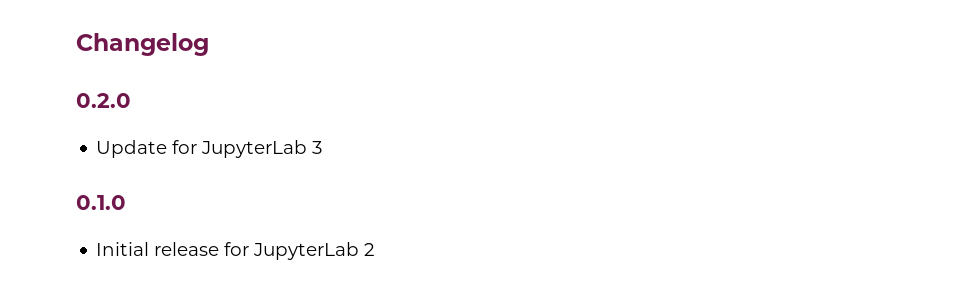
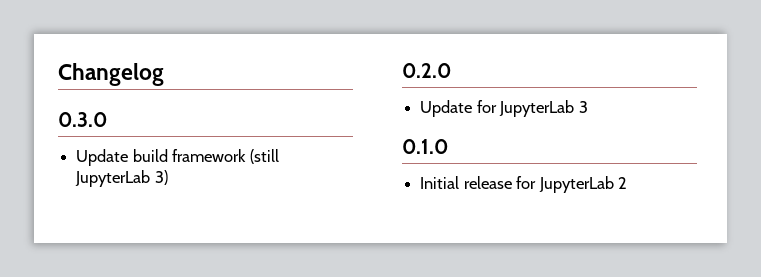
(209, 44) none -> [58,112,107,127] [76,149,279,166] [75,170,168,187] // 0.3.0 // Update build framework (still JupyterLab 3)

